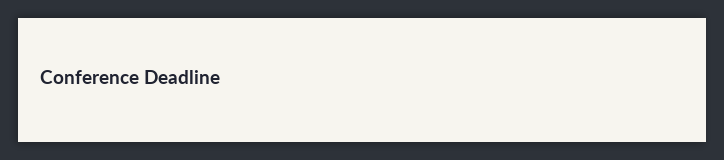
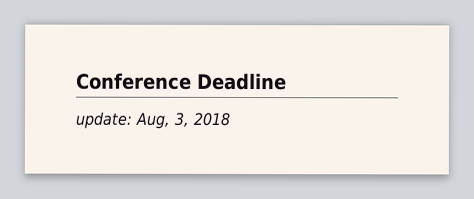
(220, 77) none -> [75,111,230,129] // update: Aug, 3, 2018

